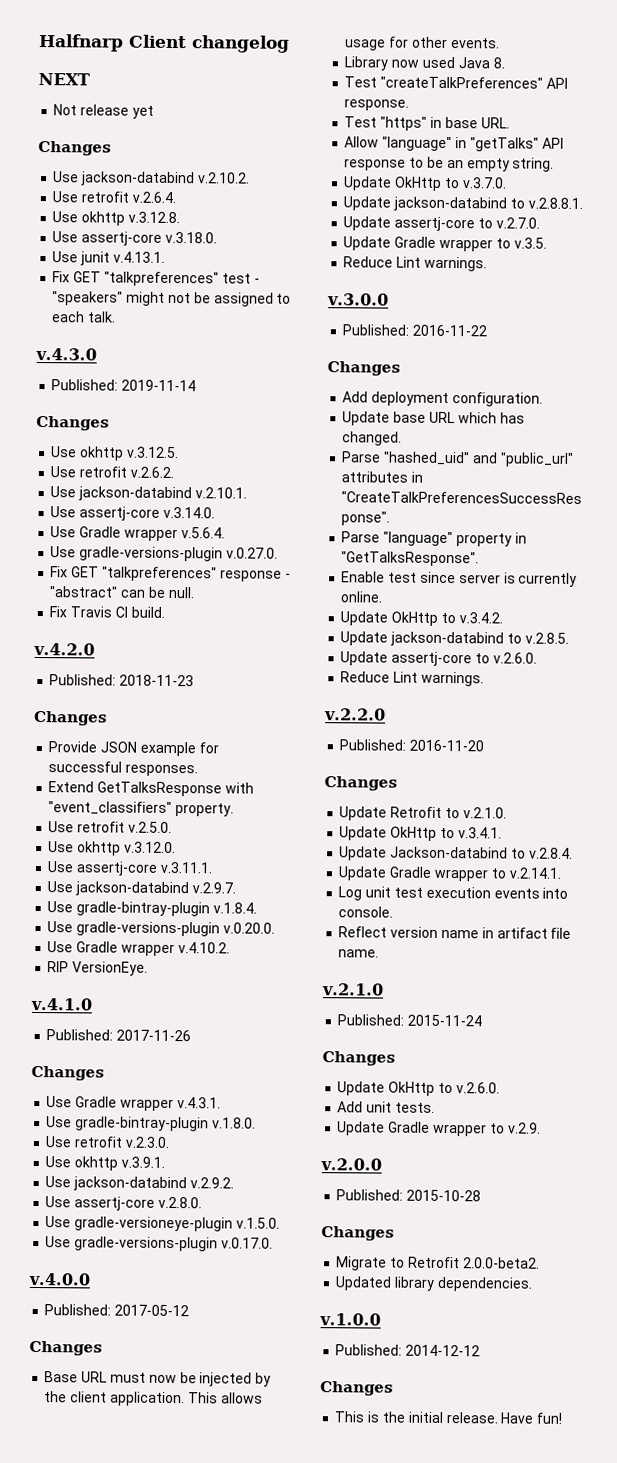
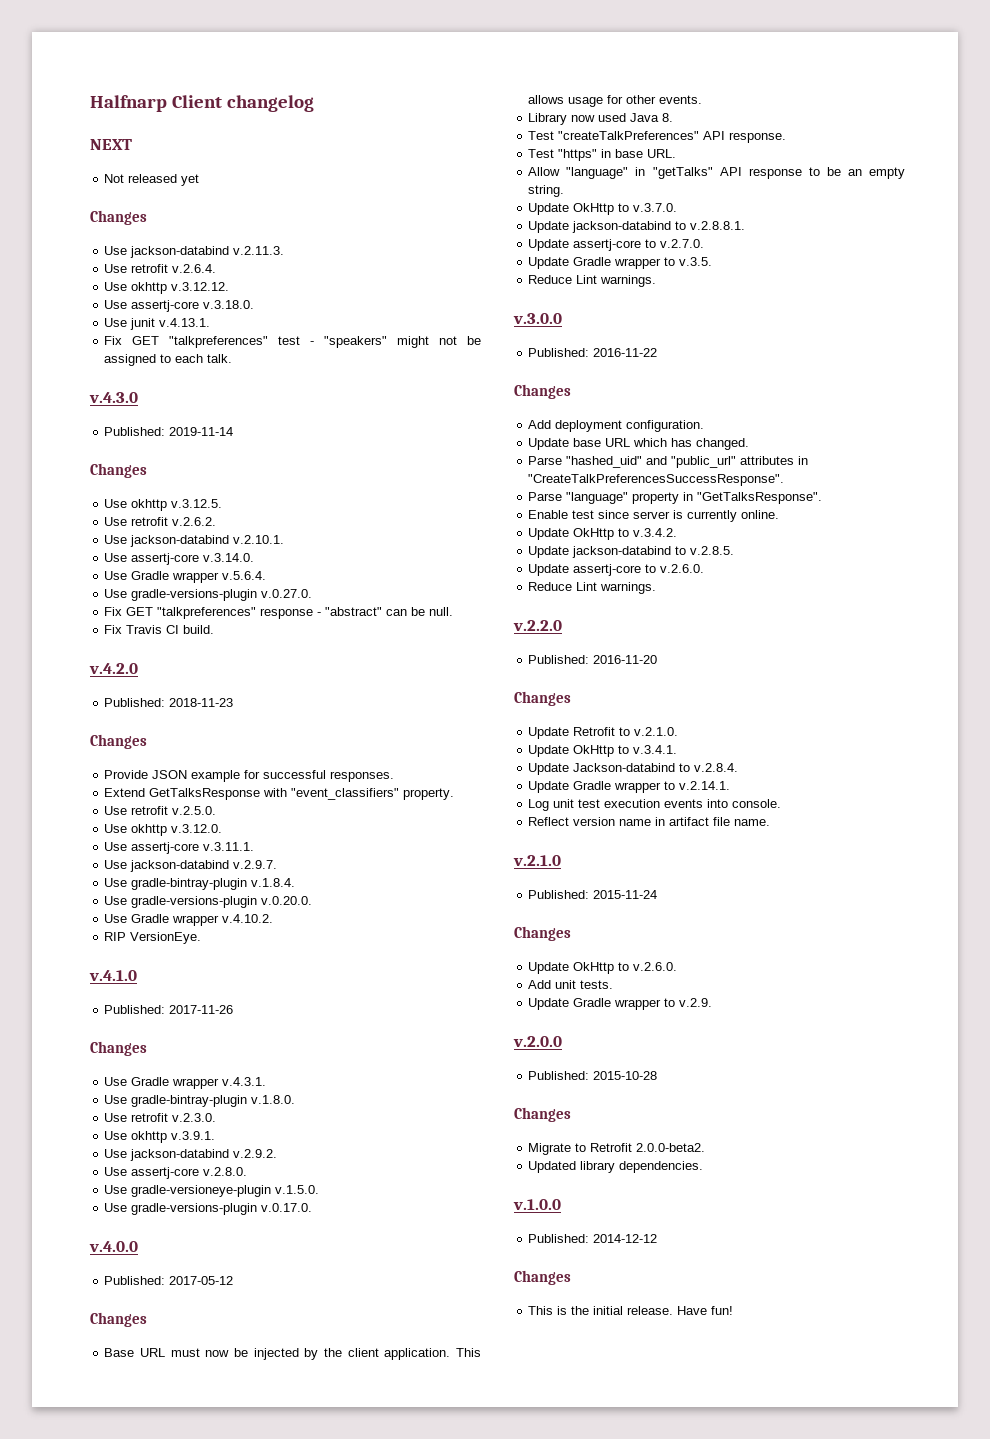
[80,104,130,116] release -> [128,174,178,183] released
[197,172,250,184] v.2.10.2. -> [233,246,285,255] v.2.11.3.
[127,211,180,224] v.3.12.8. -> [171,282,230,291] v.3.12.12.

